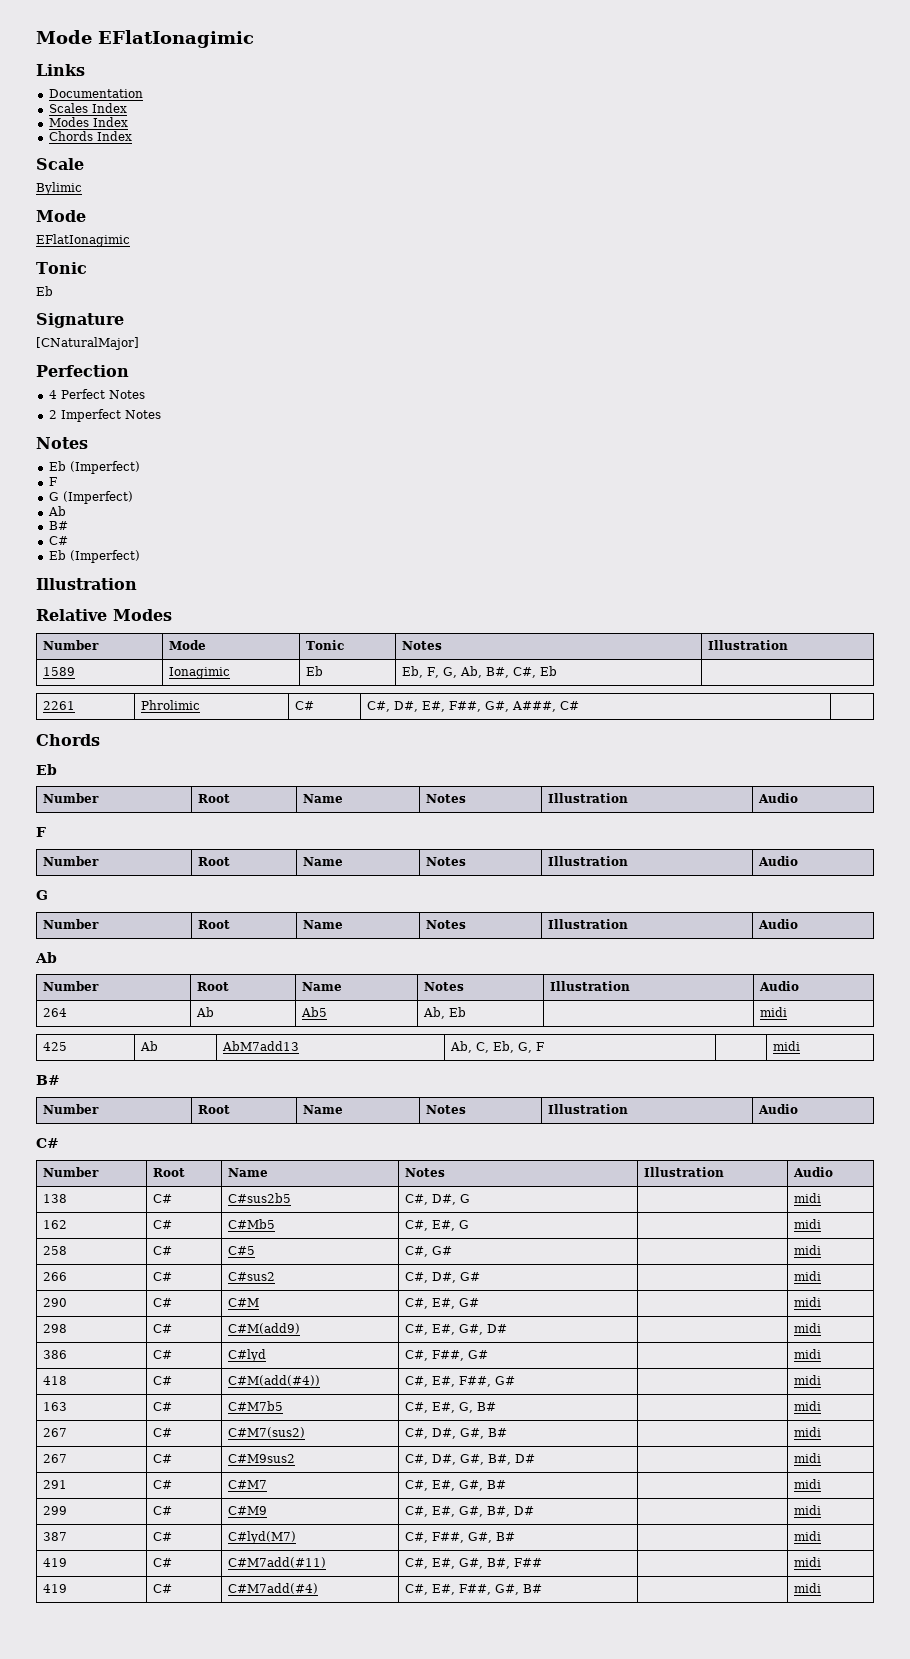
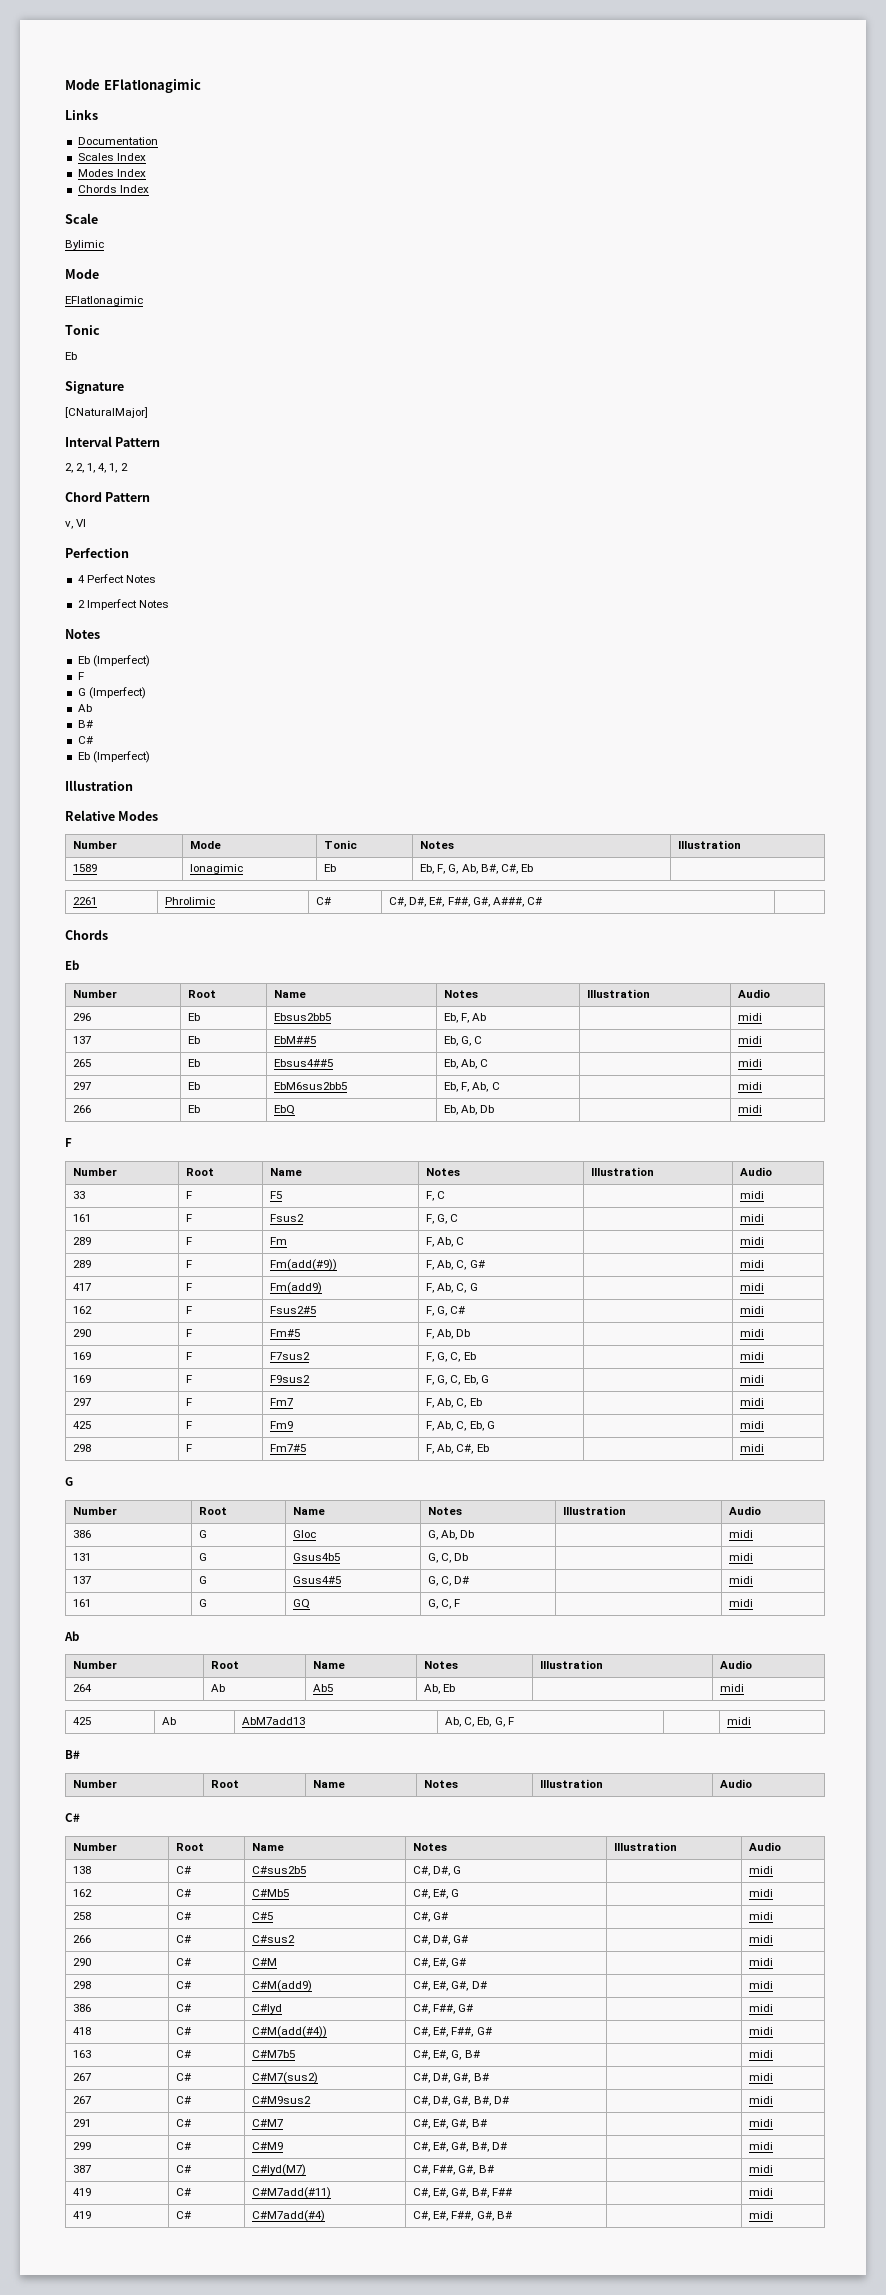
(139, 343) none -> [65,436,161,447] [65,463,128,473] [65,492,151,502] [65,519,87,529] // Interval Pattern // 2, 2, 1, 4, 1, 2 // Chord Pattern // v, VI
(799, 798) none -> [73,1013,92,1021] [188,1013,201,1021] [274,1013,332,1021] [444,1013,487,1023] [738,1013,763,1021] [73,1036,92,1044] [188,1036,201,1044] [274,1036,317,1044] [444,1036,483,1046] [738,1036,763,1044] [73,1059,92,1067] [188,1059,201,1067] [274,1059,334,1067] [444,1059,489,1069] [738,1059,763,1067] [73,1082,92,1090] [188,1082,201,1090] [274,1082,348,1090] [444,1082,500,1092] [738,1082,763,1090] [73,1105,92,1113] [188,1105,201,1113] [274,1105,296,1115] [444,1105,495,1115] [738,1105,763,1113] // 296 | Eb | Ebsus2bb5 | Eb, F, Ab | | midi // 137 | Eb | EbM##5 | Eb, G, C | | midi // 265 | Eb | Ebsus4##5 | Eb, Ab, C | | midi // 297 | Eb | EbM6sus2bb5 | Eb, F, Ab, C | | midi // 266 | Eb | EbQ | Eb, Ab, Db | | midi
(799, 861) none -> [73,1191,86,1199] [186,1191,193,1199] [270,1191,283,1199] [426,1191,446,1201] [740,1191,765,1199] [73,1214,92,1222] [186,1214,193,1222] [270,1214,305,1222] [426,1214,459,1224] [740,1214,765,1222] [73,1237,92,1245] [186,1237,193,1245] [270,1237,288,1245] [426,1237,465,1247] [740,1237,765,1245] [73,1260,92,1268] [186,1260,193,1268] [270,1259,338,1271] [426,1260,485,1270] [740,1260,765,1268] [73,1283,92,1291] [186,1283,193,1291] [270,1282,323,1294] [426,1283,478,1293] [740,1283,765,1291] [73,1306,93,1314] [186,1306,193,1314] [270,1306,317,1314] [426,1306,466,1316] [740,1306,765,1314] [73,1329,92,1337] [186,1329,193,1337] [270,1329,301,1337] [426,1329,471,1339] [740,1329,765,1337] [73,1352,92,1360] [186,1352,193,1360] [270,1352,311,1360] [426,1352,476,1362] [740,1352,765,1360] [73,1375,92,1383] [186,1375,193,1383] [270,1375,311,1383] [426,1375,489,1385] [740,1375,765,1383] [73,1398,92,1406] [186,1398,193,1406] [270,1398,294,1406] [426,1398,482,1408] [740,1398,765,1406] [73,1421,92,1429] [186,1421,193,1429] [270,1421,294,1429] [426,1421,495,1431] [740,1421,765,1429] [73,1444,92,1452] [186,1444,193,1452] [270,1444,307,1452] [426,1444,489,1454] [740,1444,765,1452] // 33 | F | F5 | F, C | | midi // 161 | F | Fsus2 | F, G, C | | midi // 289 | F | Fm | F, Ab, C | | midi // 289 | F | Fm(add(#9)) | F, Ab, C, G# | | midi // 417 | F | Fm(add9) | F, Ab, C, G | | midi // 162 | F | Fsus2#5 | F, G, C# | | midi // 290 | F | Fm#5 | F, Ab, Db | | midi // 169 | F | F7sus2 | F, G, C, Eb | | midi // 169 | F | F9sus2 | F, G, C, Eb, G | | midi // 297 | F | Fm7 | F, Ab, C, Eb | | midi // 425 | F | Fm9 | F, Ab, C, Eb, G | | midi // 298 | F | Fm7#5 | F, Ab, C#, Eb | | midi
(799, 924) none -> [73,1530,92,1538] [199,1530,208,1538] [293,1530,317,1538] [428,1530,475,1540] [729,1530,754,1538] [73,1553,92,1561] [199,1553,208,1561] [293,1553,341,1561] [428,1553,469,1563] [729,1553,754,1561] [73,1576,92,1584] [199,1576,208,1584] [293,1576,342,1584] [428,1576,470,1586] [729,1576,754,1584] [73,1599,92,1607] [199,1599,208,1607] [293,1599,311,1609] [428,1599,461,1609] [729,1599,754,1607] // 386 | G | Gloc | G, Ab, Db | | midi // 131 | G | Gsus4b5 | G, C, Db | | midi // 137 | G | Gsus4#5 | G, C, D# | | midi // 161 | G | GQ | G, C, F | | midi

